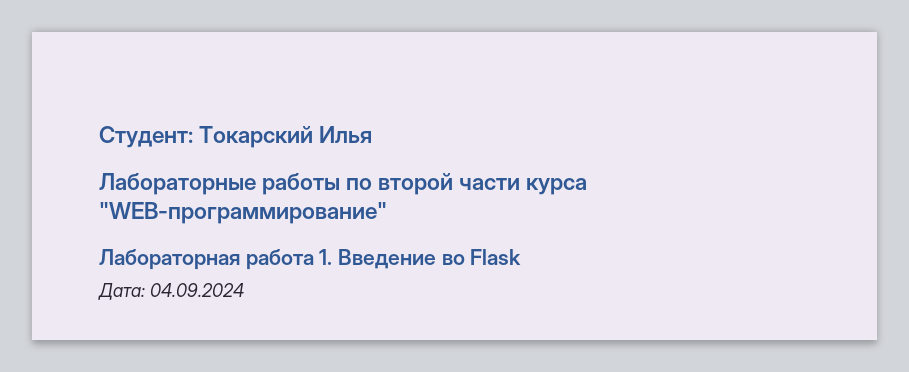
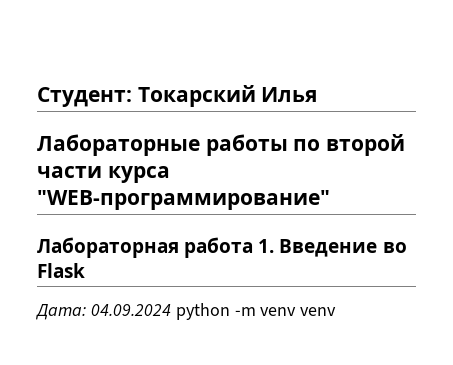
(244, 290) none -> [175,303,337,320] python -m venv venv

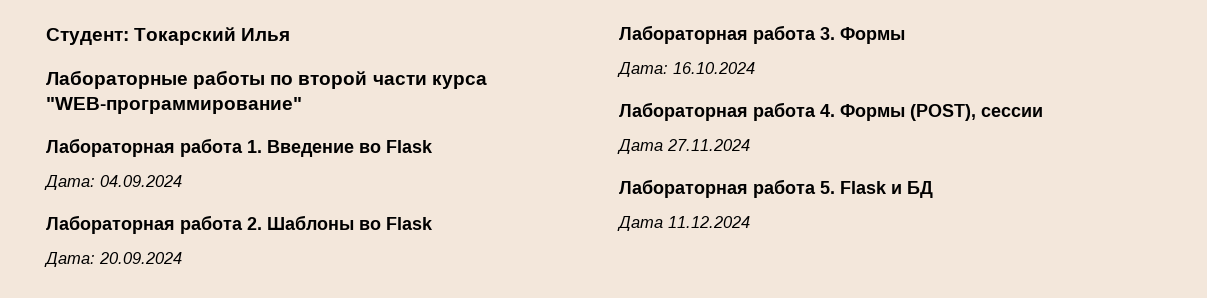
[175,303,337,320] python -m venv venv -> [46,215,433,234] [44,252,182,267] [619,25,905,44] [617,62,755,77] [619,102,1043,121] [617,139,750,154] [619,179,933,198] [617,216,750,231] // Лабораторная работа 2. Шаблоны во Flask // Дата: 20.09.2024 // Лабораторная работа 3. Формы // Дата: 16.10.2024 // Лабораторная работа 4. Формы (POST), сессии // Дата 27.11.2024 // Лабораторная работа 5. Flask и БД // Дата 11.12.2024

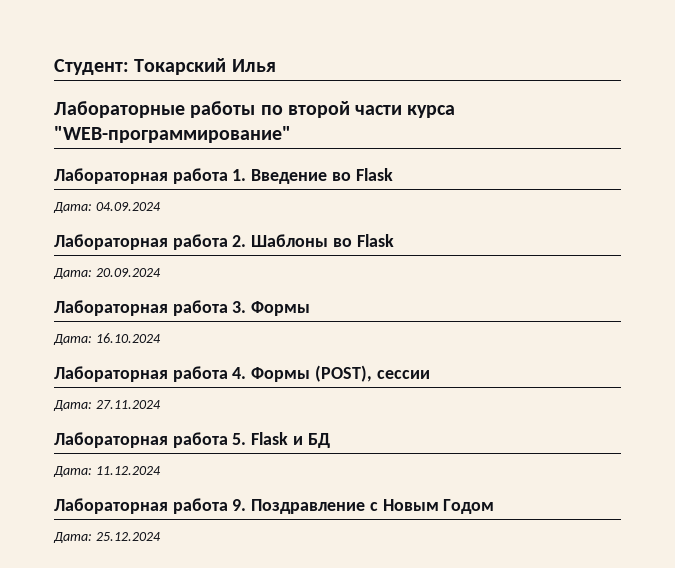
[617,139,663,154] Дата -> [53,400,92,411] Дата:
[617,216,663,231] Дата -> [53,466,92,477] Дата:
(750, 222) none -> [54,498,495,514] [53,532,161,543] // Лабораторная работа 9. Поздравление с Новым Годом // Дата: 25.12.2024

